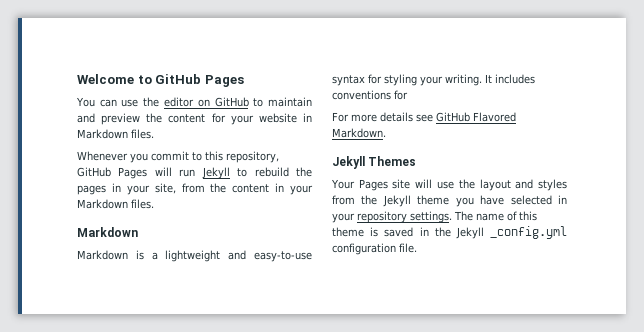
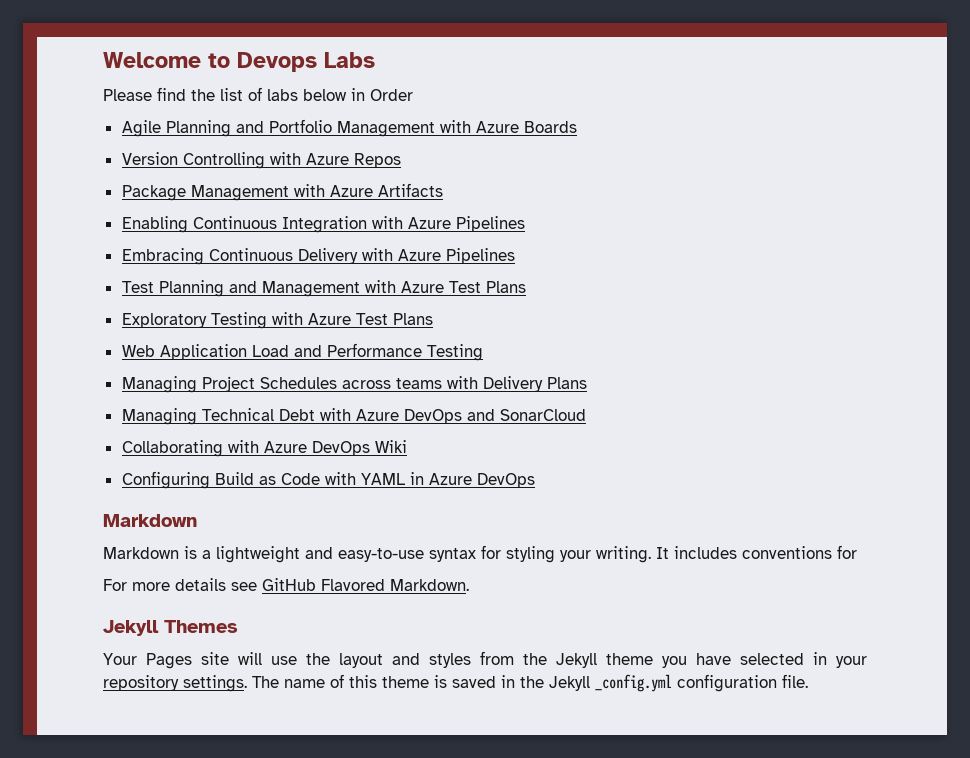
[155,74,244,87] [76,97,312,107] [77,113,312,125] [77,129,154,139] [77,151,279,163] [77,167,312,179] [77,183,313,195] [77,199,154,209] GitHub Pages // You can use the editor on GitHub to maintain and preview the content for your website in Markdown files. // Whenever you commit to this repository, GitHub Pages will run Jekyll to rebuild the pages in your site, from the content in your Markdown files. -> [237,52,375,72] [103,87,413,101] [121,119,577,137] [121,152,401,169] [121,183,443,201] [121,216,525,233] [121,248,515,265] [121,280,526,297] [121,312,433,329] [121,343,483,361] [121,376,587,393] [121,408,586,425] [121,440,407,457] [121,471,535,489] Devops Labs // Please find the list of labs below in Order // Agile Planning and Portfolio Management with Azure Boards // Version Controlling with Azure Repos // Package Management with Azure Artifacts // Enabling Continuous Integration with Azure Pipelines // Embracing Continuous Delivery with Azure Pipelines // Test Planning and Management with Azure Test Plans // Exploratory Testing with Azure Test Plans // Web Application Load and Performance Testing // Managing Project Schedules across teams with Delivery Plans // Managing Technical Debt with Azure DevOps and SonarCloud // Collaborating with Azure DevOps Wiki // Configuring Build as Code with YAML in Azure DevOps

